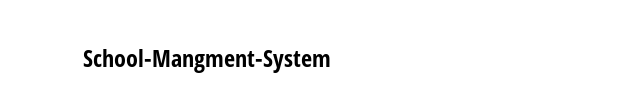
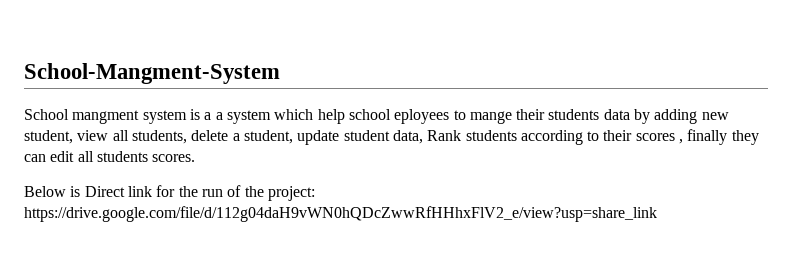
(331, 61) none -> [24,109,729,124] [24,129,759,145] [24,151,196,162] [24,185,315,201] [24,206,657,222] // School mangment system is a a system which help school eployees to mange their students data by adding new student, view all students, delete a student, update student data, Rank students according to their scores , finally they can edit all students scores. // Below is Direct link for the run of the project: https://drive.google.com/file/d/112g04daH9vWN0hQDcZwwRfHHhxFlV2_e/view?usp=share_link

